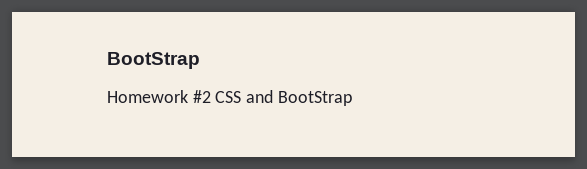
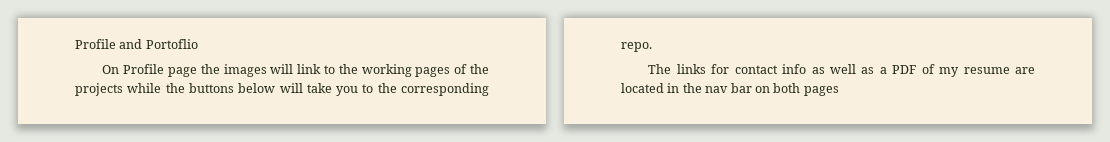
[107,52,200,69] [107,90,352,106] BootStrap // Homework #2 CSS and BootStrap -> [75,39,198,49] [102,64,489,77] [75,83,490,96] [621,42,652,52] [648,64,1035,77] [621,83,839,96] Profile and Portoflio // On Profile page the images will link to the working pages of the projects while the buttons below will take you to the corresponding repo. // The links for contact info as well as a PDF of my resume are located in the nav bar on both pages

